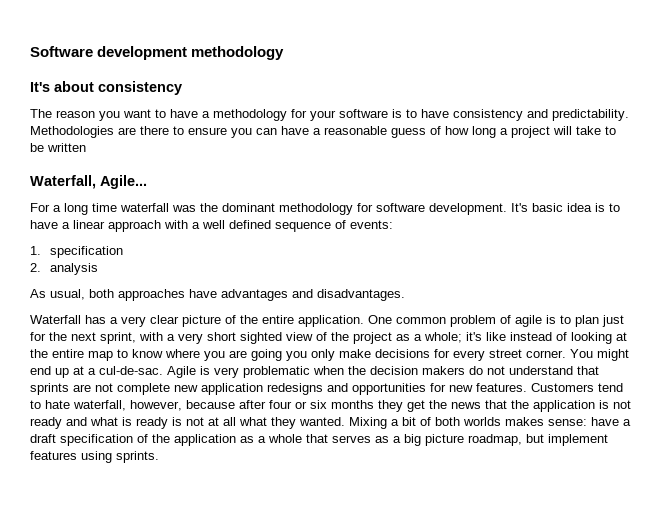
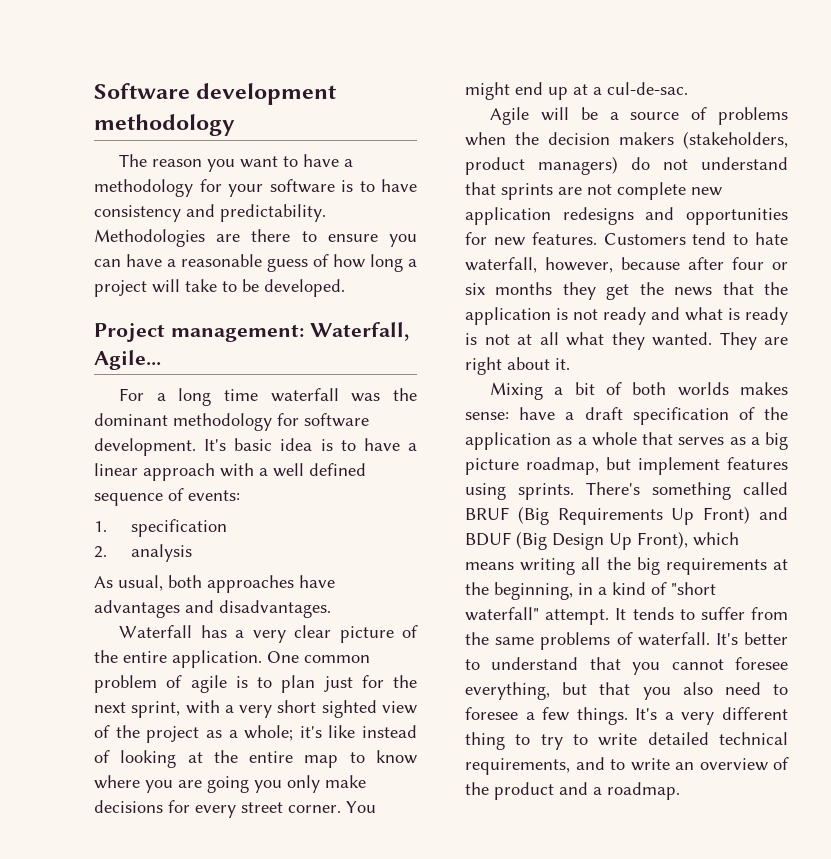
[30,81,182,95] // It's about consistency -> (235, 125) none
[47,143,86,152] written // -> [264,279,345,297] [94,323,304,342] developed. // Project management:
[167,366,310,378] Agile is very problematic -> [490,107,788,125] // Agile will be a source of problems
(465, 370) none -> [683,131,788,149] [465,156,618,175] (stakeholders, product managers)
(345, 421) none -> [719,332,788,350] [465,357,570,375] They are right about it. //
(159, 457) none -> [586,482,788,500] [465,506,788,525] [465,531,739,550] [465,557,788,575] [465,582,716,600] [465,607,788,625] [465,632,788,650] [465,657,788,675] [465,682,788,700] [465,707,788,725] [465,732,788,750] [465,757,789,775] [465,782,680,800] There's something called BRUF (Big Requirements Up Front) and BDUF (Big Design Up Front), which means writing all the big requirements at the beginning, in a kind of "short waterfall" attempt. It tends to suffer from the same problems of waterfall. It's better to understand that you cannot foresee everything, but that you also need to foresee a few things. It's a very different thing to try to write detailed technical requirements, and to write an overview of the product and a roadmap.

